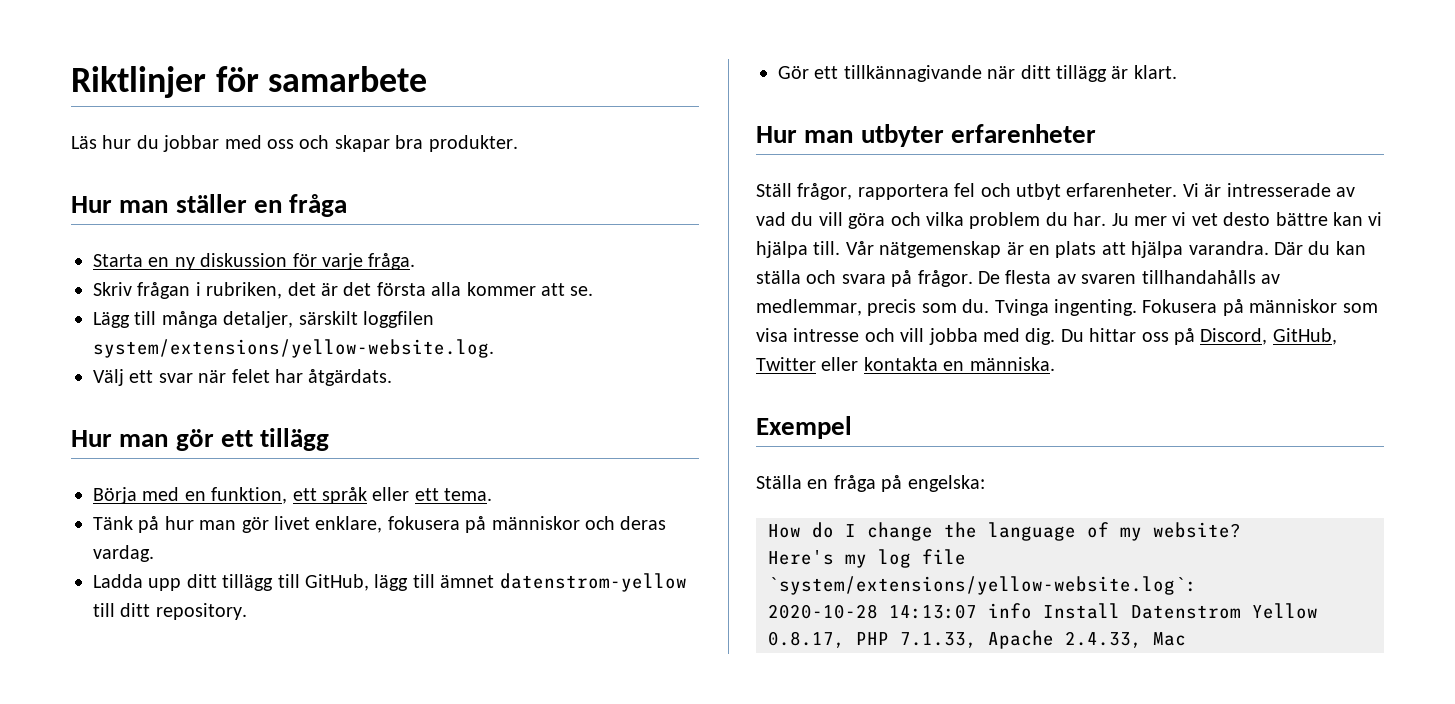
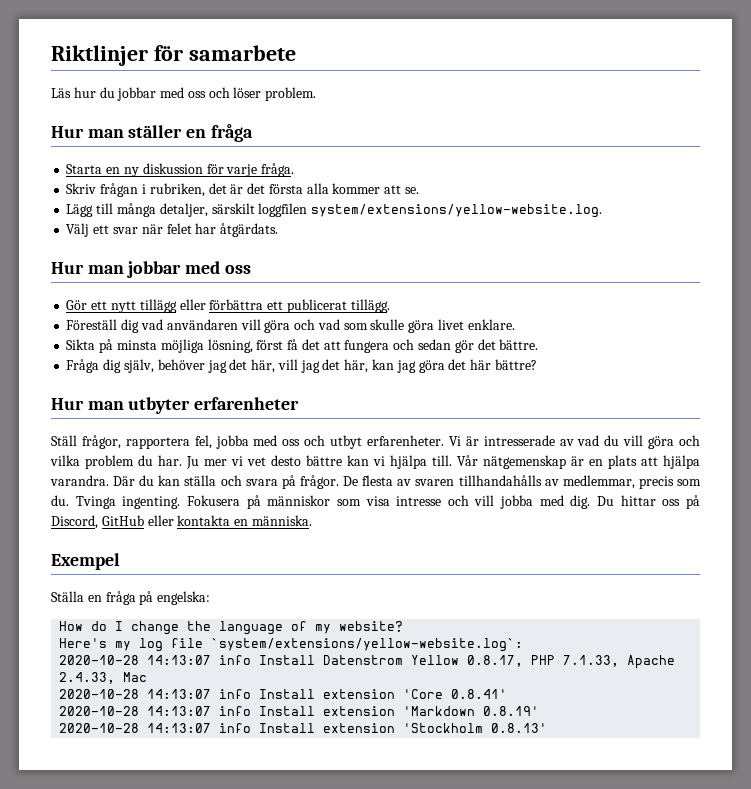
[334,135,518,152] skapar bra produkter. -> [233,87,317,101] löser problem.
[175,428,330,451] [93,487,493,504] [93,516,667,533] [93,545,154,562] [93,573,687,592] [93,603,247,620] [778,65,1177,82] gör ett tillägg // Börja med en funktion, ett språk eller ett tema. // Tänk på hur man gör livet enklare, fokusera på människor och deras vardag. // Ladda upp ditt tillägg till GitHub, lägg till ämnet datenstrom-yellow till ditt repository. // Gör ett tillkännagivande när ditt tillägg är klart. -> [127,261,251,278] [66,299,390,313] [66,319,515,333] [66,339,539,353] [66,359,537,373] jobbar med oss // Gör ett nytt tillägg eller förbättra ett publicerat tillägg. // Föreställ dig vad användaren vill göra och vad som skulle göra livet enklare. // Sikta på minsta möjliga lösning, först få det att fungera och sedan gör det bättre. // Fråga dig själv, behöver jag det här, vill jag det här, kan jag göra det här bättre?
[954,183,976,197] fel -> [194,435,301,449] fel, jobba med oss
[1272,328,1337,345] [756,357,816,371] GitHub, Twitter -> [101,515,144,526] GitHub
(1186, 639) none -> [59,689,508,699] [59,706,540,716] [59,723,548,733] // 2020-10-28 14:13:07 info Install extension 'Core 0.8.41' // 2020-10-28 14:13:07 info Install extension 'Markdown 0.8.19' // 2020-10-28 14:13:07 info Install extension 'Stockholm 0.8.13'

